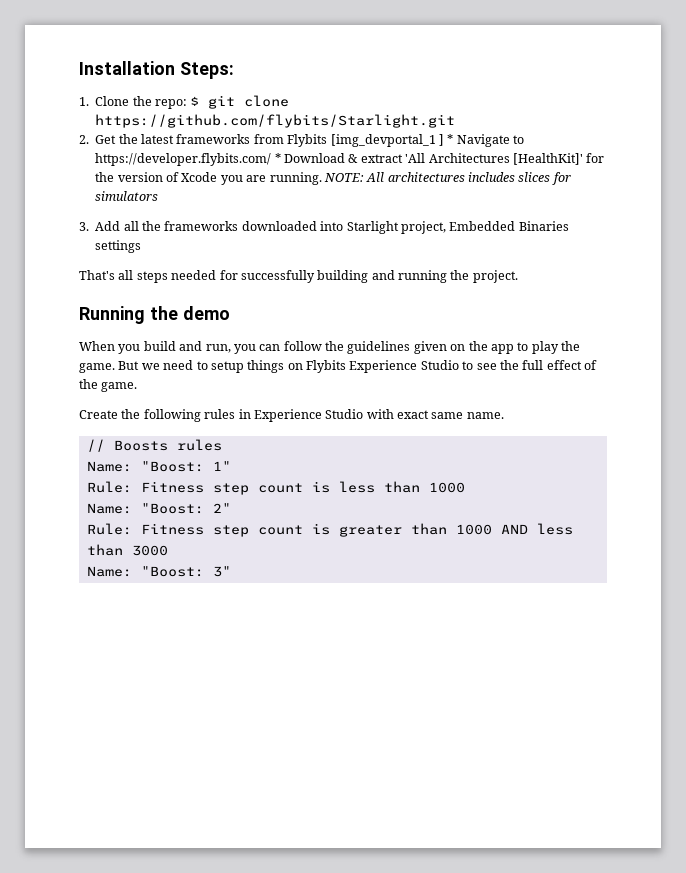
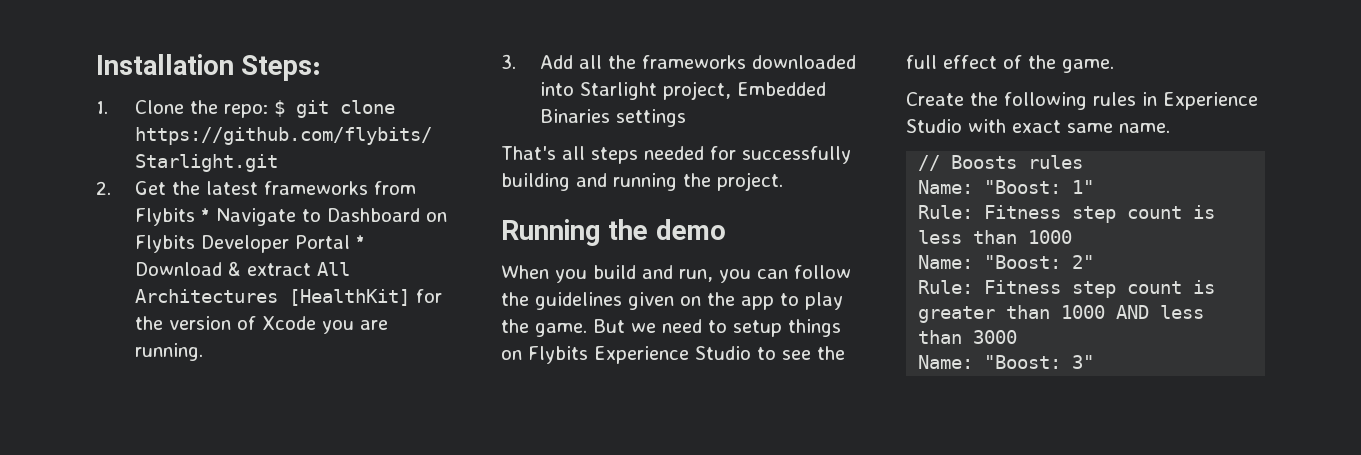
[330,134,444,147] [img_devportal_1 ] -> (196, 217) none
[95,153,272,166] https://developer.flybits.com/ -> [327,208,448,222] [135,235,351,253] Dashboard on Flybits Developer Portal
[405,153,583,165] 'All Architectures [HealthKit]' -> [317,262,351,276] [135,289,411,306] All Architectures [HealthKit]
[323,172,571,185] [95,191,159,201] NOTE: All architectures includes slices for simulators -> (204, 352) none

